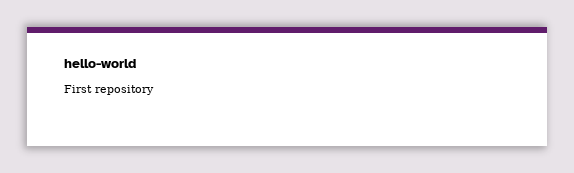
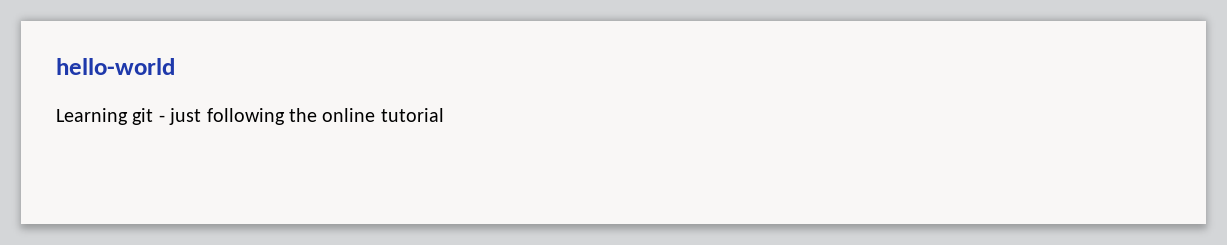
[64,85,154,95] First repository -> [56,108,444,125] Learning git - just following the online tutorial

